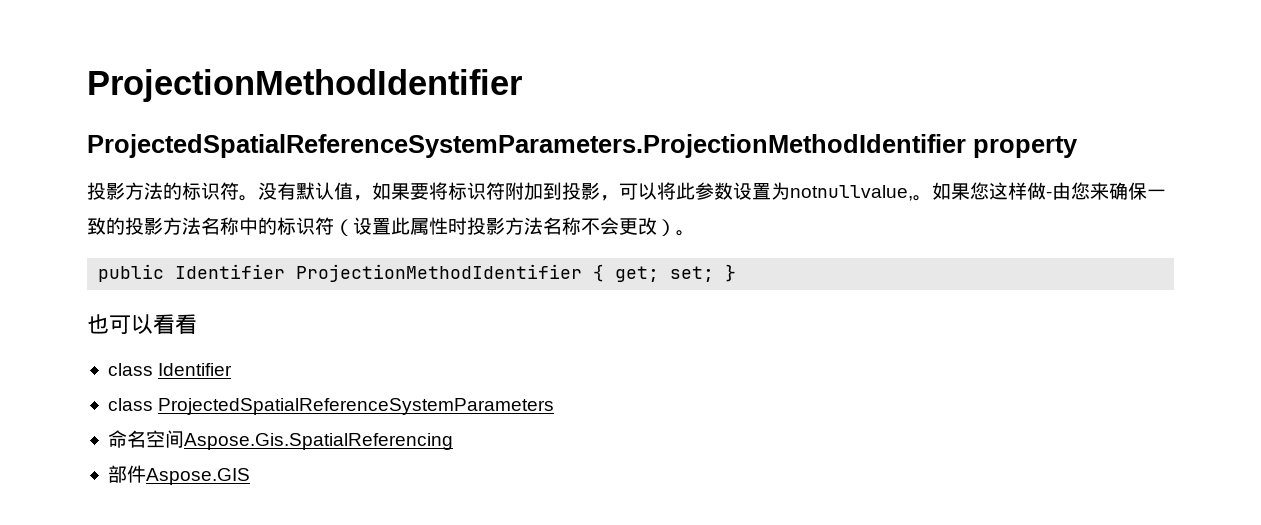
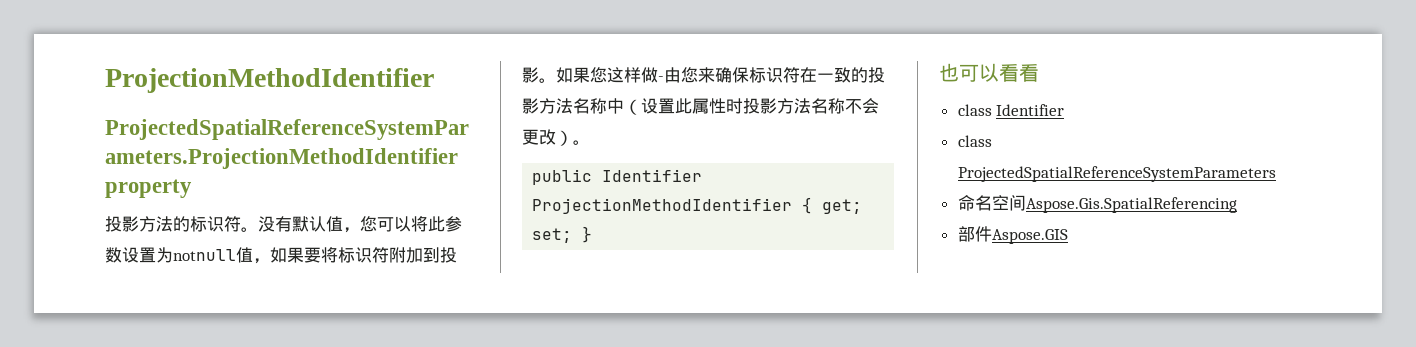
(372, 198) none -> [360,216,462,232] [105,247,270,264] 您可以将此参数设置为notnull值，
[600,182,913,201] ，可以将此参数设置为notnullvalue, -> (539, 75) none
(1147, 191) none -> [749,67,817,83] 标识符在
[258,217,334,235] 的标识符 -> (624, 106) none

